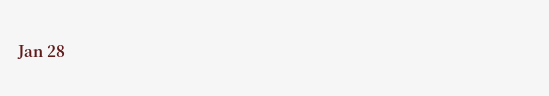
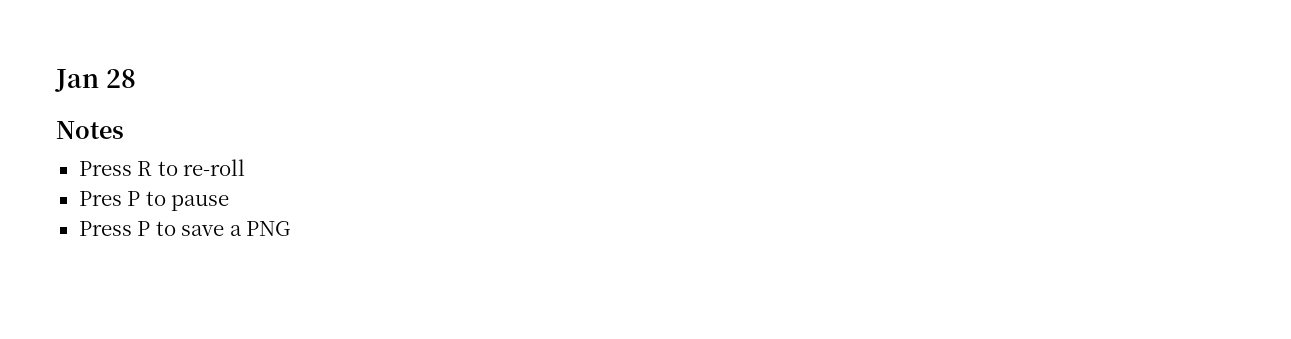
(66, 51) none -> [56,121,124,139] [78,159,246,176] [78,191,230,211] [78,221,291,236] // Notes // Press R to re-roll // Pres P to pause // Press P to save a PNG

